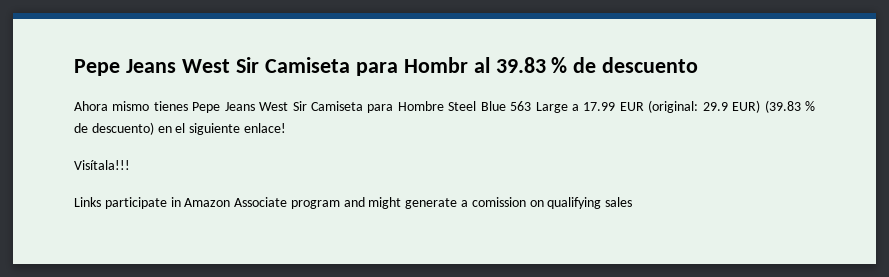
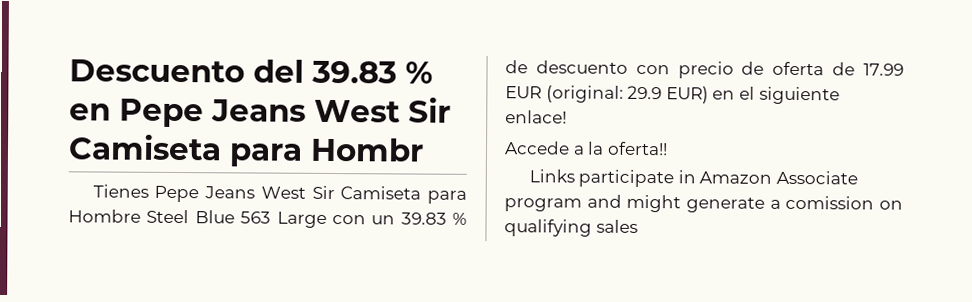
(74, 67) none -> [69,59,433,84] [69,103,111,121] Descuento del 39.83 % en
[473,57,699,73] [74,101,188,111] al 39.83 % de descuento // Ahora mismo tienes -> [92,184,149,198] // Tienes
[572,104,579,111] a -> [331,212,467,225] [505,60,856,79] con un 39.83 % de descuento con precio de oferta de
[764,100,816,113] [74,122,154,135] (39.83 % de descuento) -> (709, 95) none
[74,160,130,170] Visítala!!! -> [504,141,668,156] Accede a la oferta!!

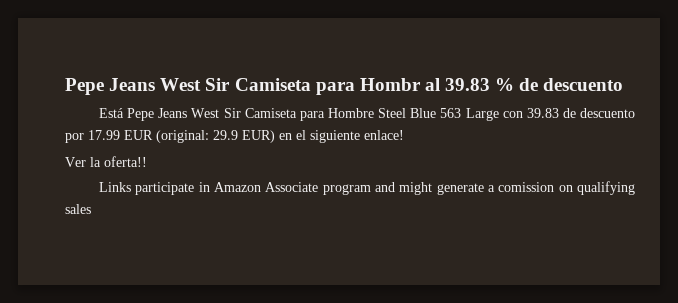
[69,59,433,84] [69,103,111,121] Descuento del 39.83 % en -> (65, 86) none
[92,184,149,198] // Tienes -> [424,78,624,91] [99,108,125,118] al 39.83 % de descuento // Está
[371,212,467,225] [505,60,856,79] un 39.83 % de descuento con precio de oferta de -> [526,108,635,118] [65,133,84,143] 39.83 de descuento por
[504,141,585,155] Accede a -> [65,157,86,167] Ver

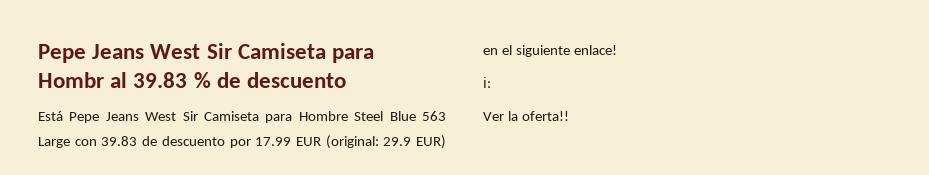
(404, 135) none -> [483,77,491,88] // ℹ:
[99,181,635,195] [65,204,91,214] // Links participate in Amazon Associate program and might generate a comission on qualifying sales -> (569, 116) none

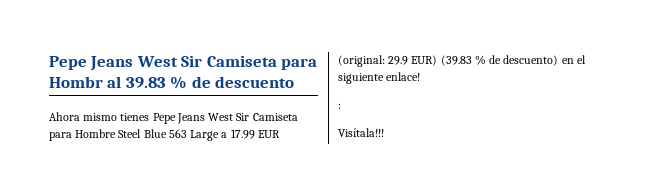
[38,111,63,121] Está -> [49,112,150,121] Ahora mismo tienes
[74,136,251,148] con 39.83 de descuento por -> [221,132,228,138] a
(446, 142) none -> [440,55,559,66] (39.83 % de descuento)
[483,77,491,88] [483,111,569,121] ℹ: // Ver la oferta!! -> [338,103,341,109] [338,128,384,137] : // Visítala!!!

